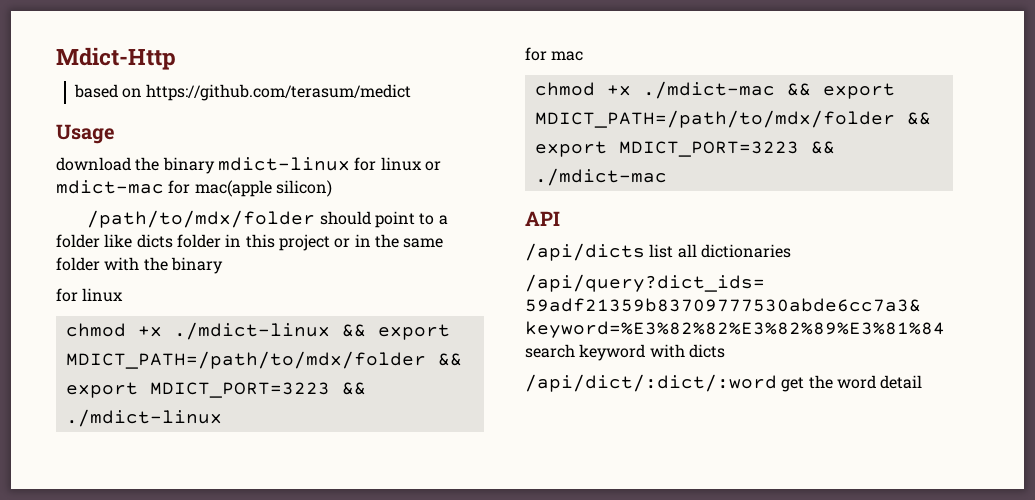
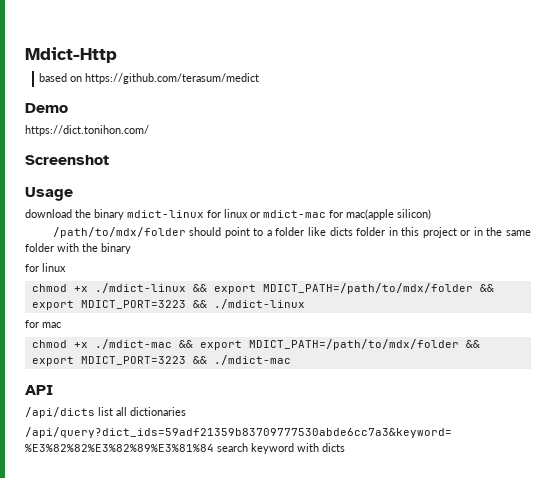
(412, 92) none -> [25,103,68,113] [25,125,149,136] [25,155,109,165] // Demo // https://dict.tonihon.com/ // Screenshot
[525,374,923,392] // /api/dict/:dict/:word get the word detail -> (345, 447) none

